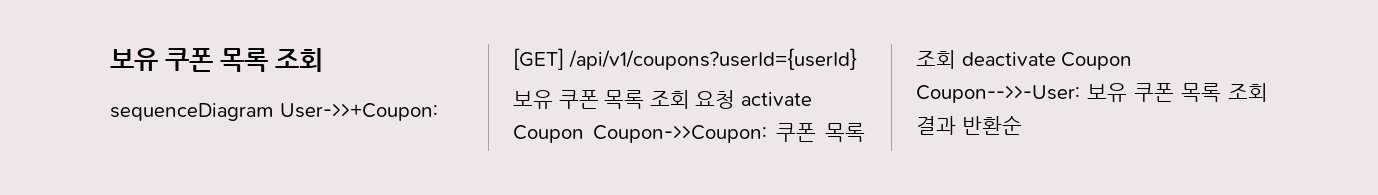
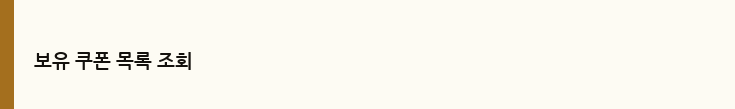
[110,48,323,72] [110,103,438,121] [513,48,857,70] [513,90,812,109] [513,123,865,143] [916,50,1133,70] [916,83,1268,103] [916,115,1022,135] 보유 쿠폰 목록 조회 // sequenceDiagram User->>+Coupon: [GET] /api/v1/coupons?userId={userId} // 보유 쿠폰 목록 조회 요청 activate Coupon Coupon->>Coupon: 쿠폰 목록 조회 deactivate Coupon Coupon-->>-User: 보유 쿠폰 목록 조회 결과 반환순 -> [34,52,194,70] 보유 쿠폰 목록 조회

